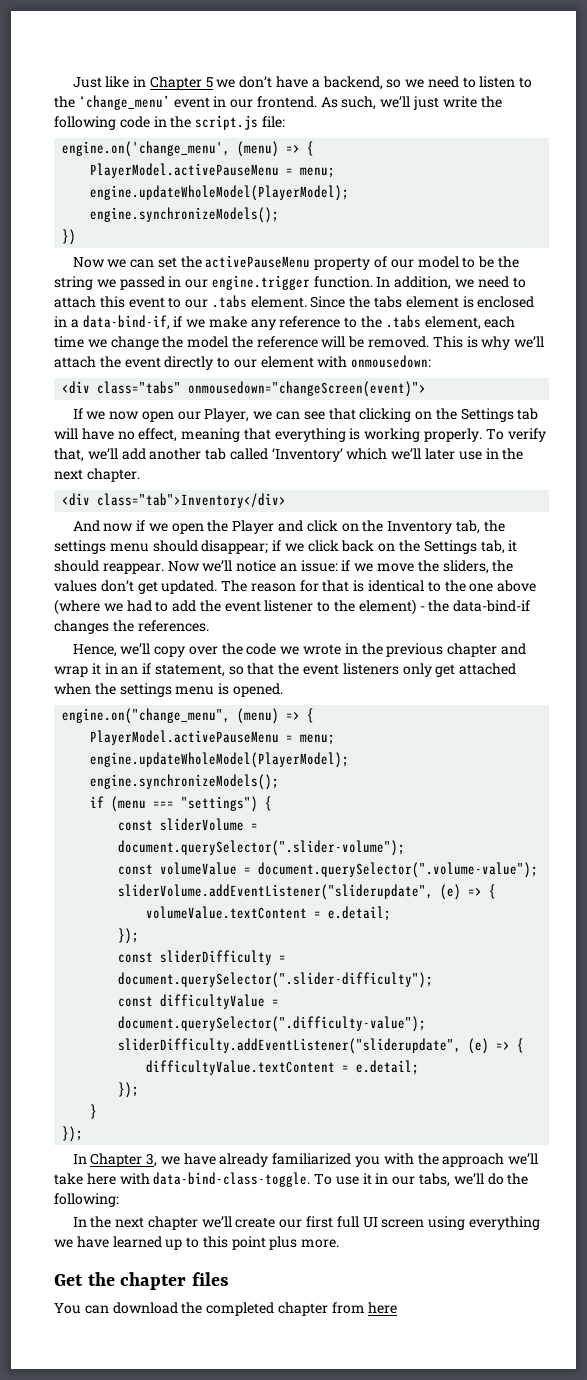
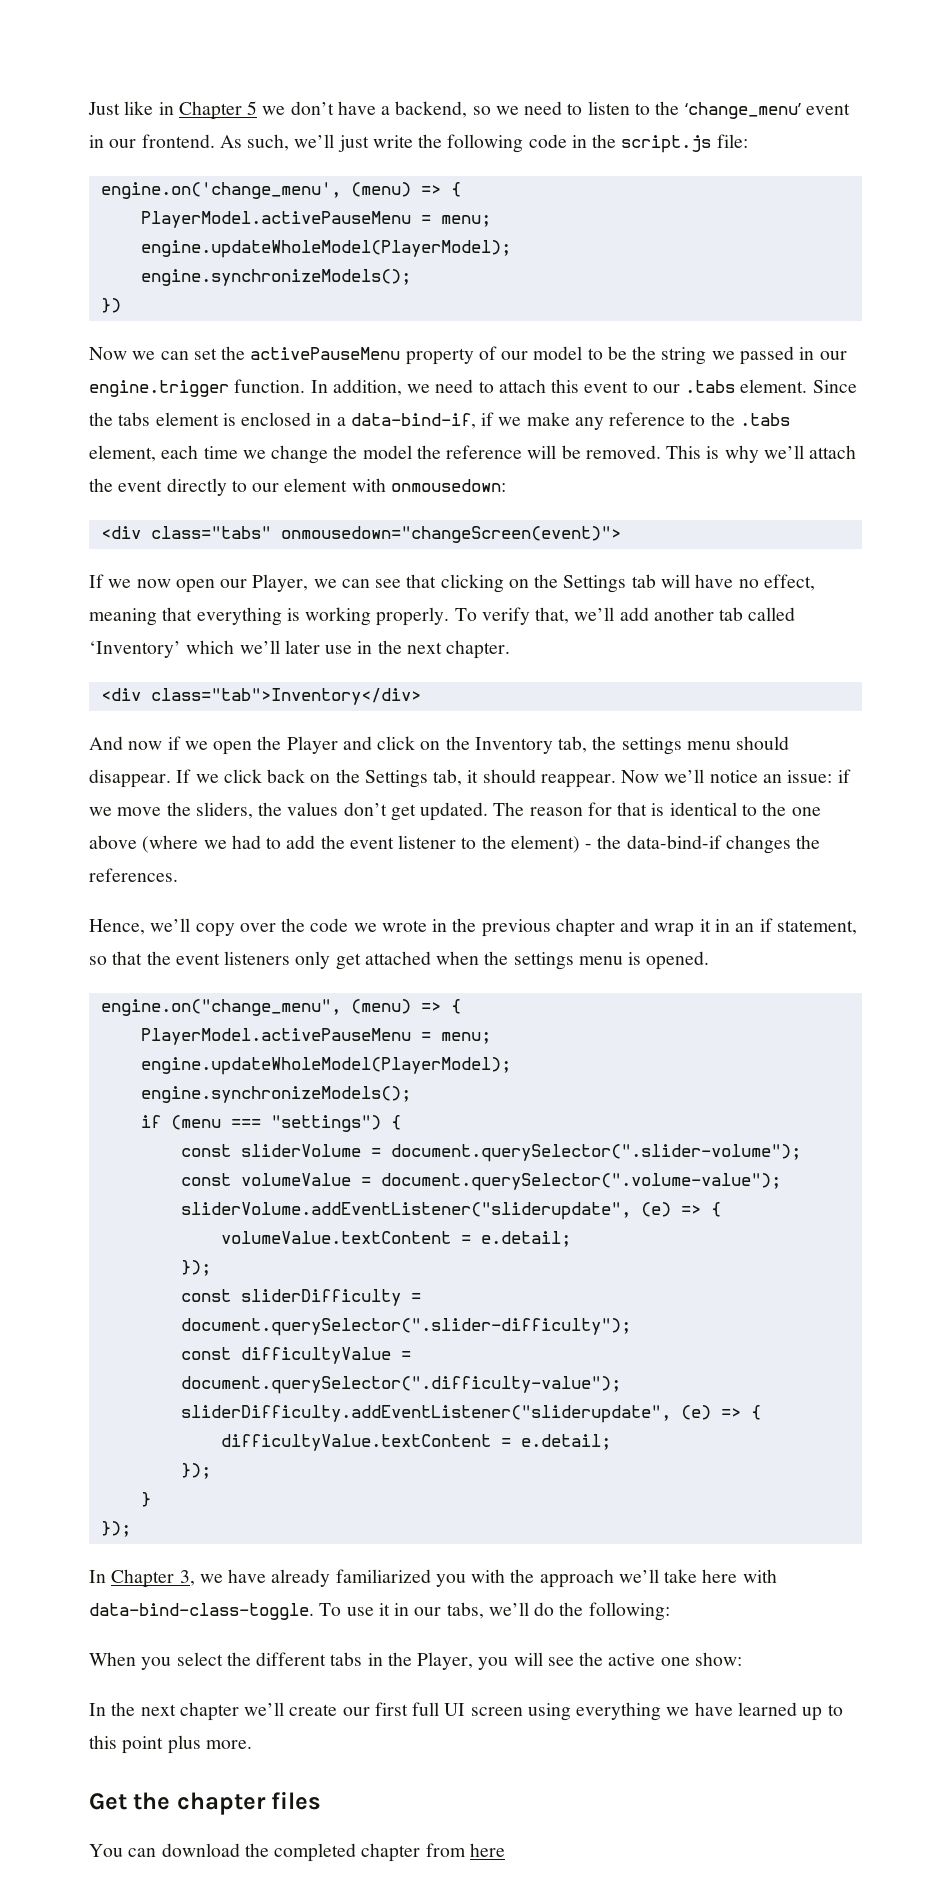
[201,540,282,554] disappear; if -> [89,769,192,788] disappear. If
(119, 1200) none -> [89,1652,742,1670] // When you select the different tabs in the Player, you will see the active one show:

